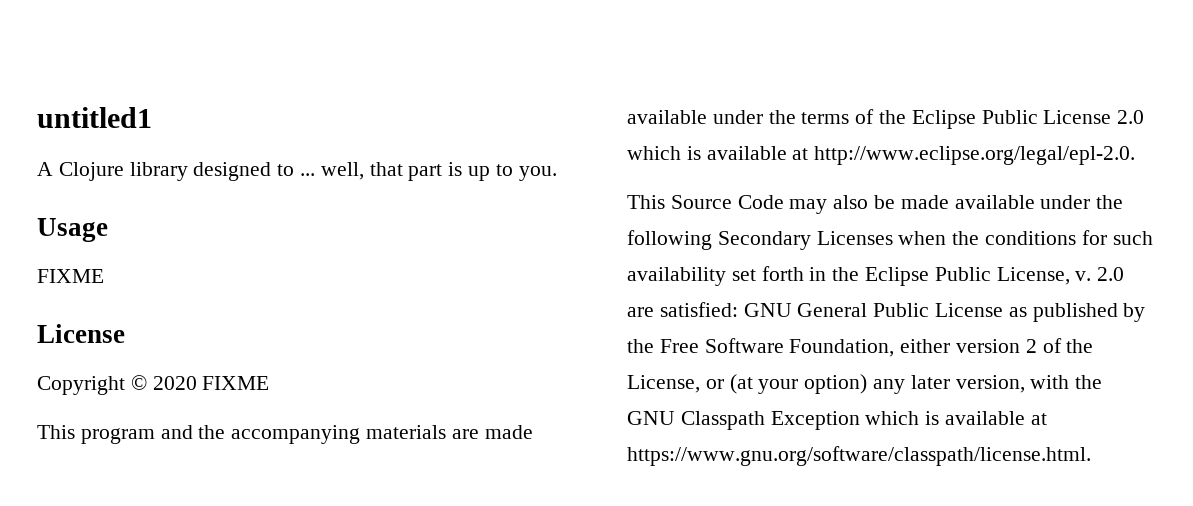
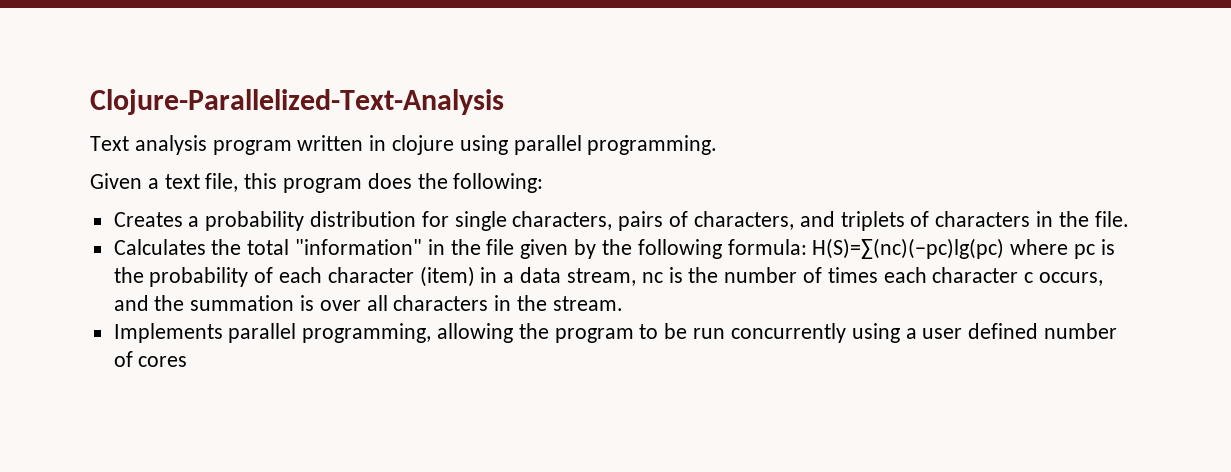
[37,107,152,128] [37,162,557,181] [37,218,108,242] [37,269,104,283] [37,324,125,343] [37,375,270,395] [37,425,533,444] [627,109,1145,129] [627,146,1136,165] [627,195,1124,214] [627,230,1153,250] [627,266,1125,286] [627,302,1146,322] [627,338,1094,357] [627,374,1103,394] [627,411,1047,430] [627,446,1091,466] untitled1 // A Clojure library designed to ... well, that part is up to you. // Usage // FIXME // License // Copyright © 2020 FIXME // This program and the accompanying materials are made available under the terms of the Eclipse Public License 2.0 which is available at http://www.eclipse.org/legal/epl-2.0. // This Source Code may also be made available under the following Secondary Licenses when the conditions for such availability set forth in the Eclipse Public License, v. 2.0 are satisfied: GNU General Public License as published by the Free Software Foundation, either version 2 of the License, or (at your option) any later version, with the GNU Classpath Exception which is available at https://www.gnu.org/software/classpath/license.html. -> [90,89,504,115] [90,135,718,155] [90,173,544,193] [113,211,1129,231] [113,238,1115,259] [113,266,1103,287] [113,295,623,311] [113,323,1117,343] [113,351,188,367] Clojure-Parallelized-Text-Analysis // Text analysis program written in clojure using parallel programming. // Given a text file, this program does the following: // Creates a probability distribution for single characters, pairs of characters, and triplets of characters in the file. // Calculates the total "information" in the file given by the following formula: H(S)=∑(nc)(−pc)lg(pc) where pc is the probability of each character (item) in a data stream, nc is the number of times each character c occurs, and the summation is over all characters in the stream. // Implements parallel programming, allowing the program to be run concurrently using a user defined number of cores

